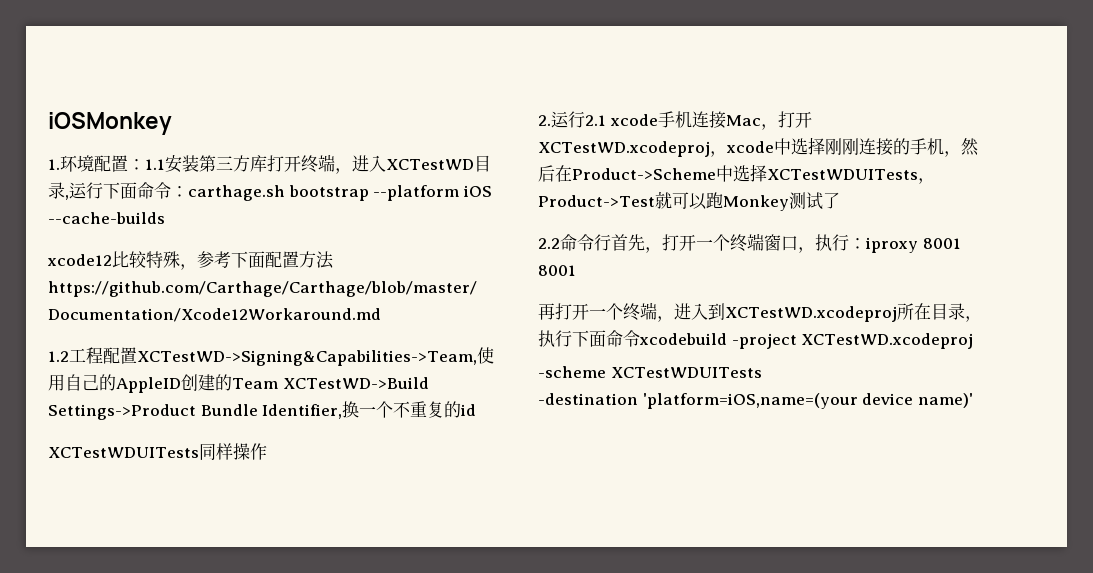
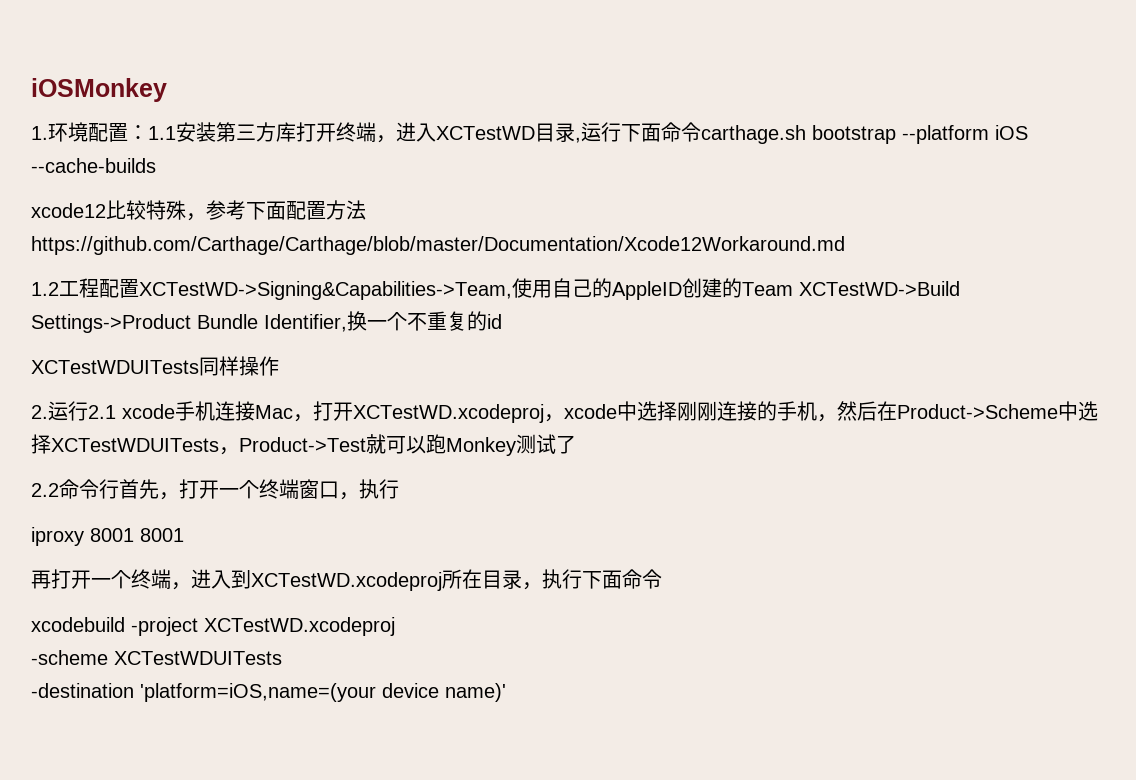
[171,186,188,197] ： -> (701, 132) none
[849,238,866,249] ： -> (399, 489) //
(640, 338) none -> (662, 579) //

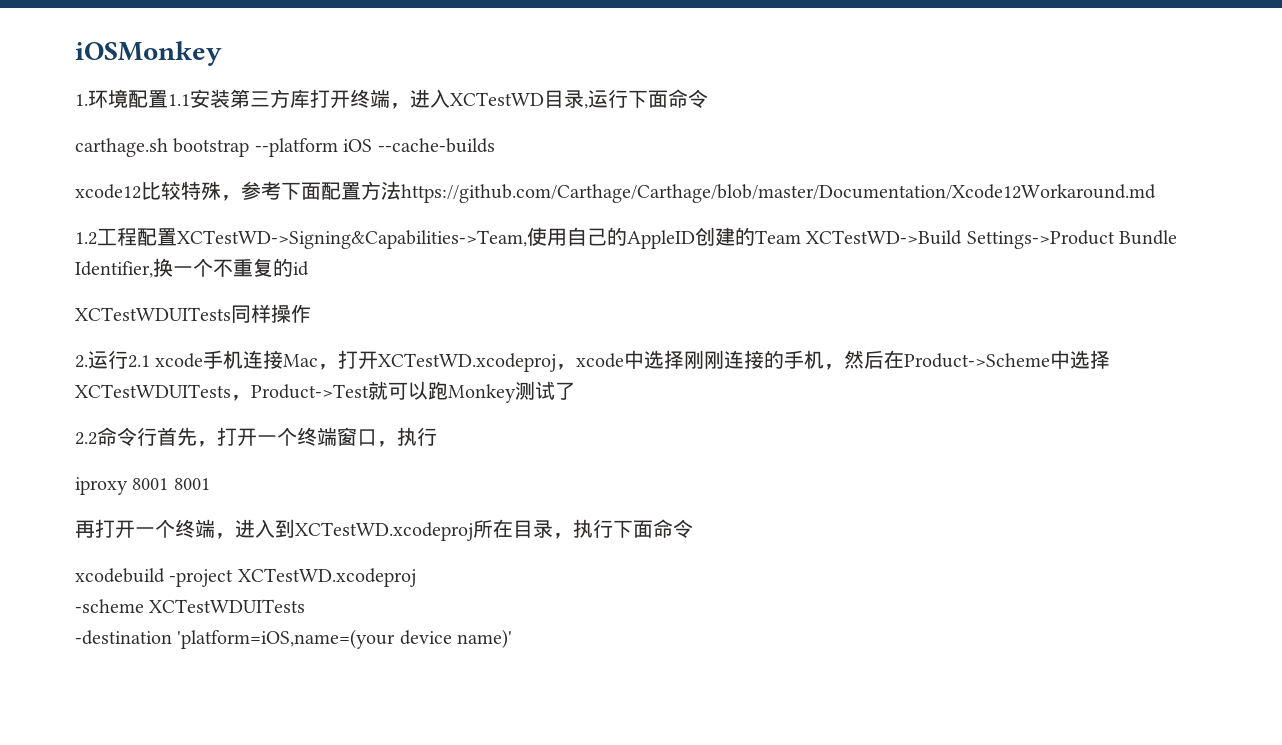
[128,125,148,140] ： -> (168, 99) none
(701, 132) none -> (708, 98) //

